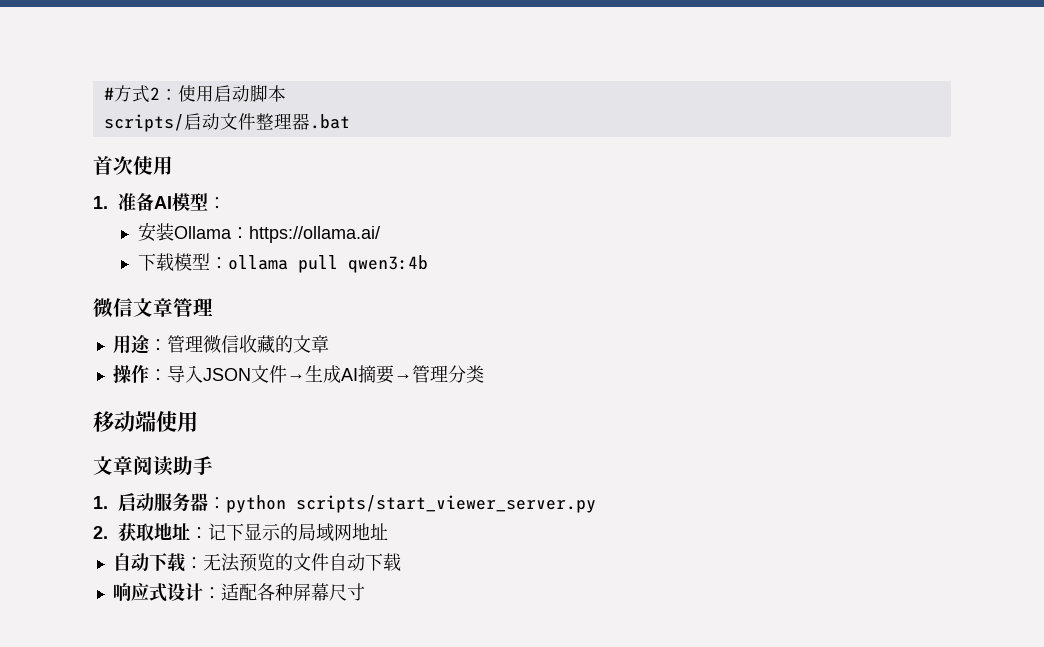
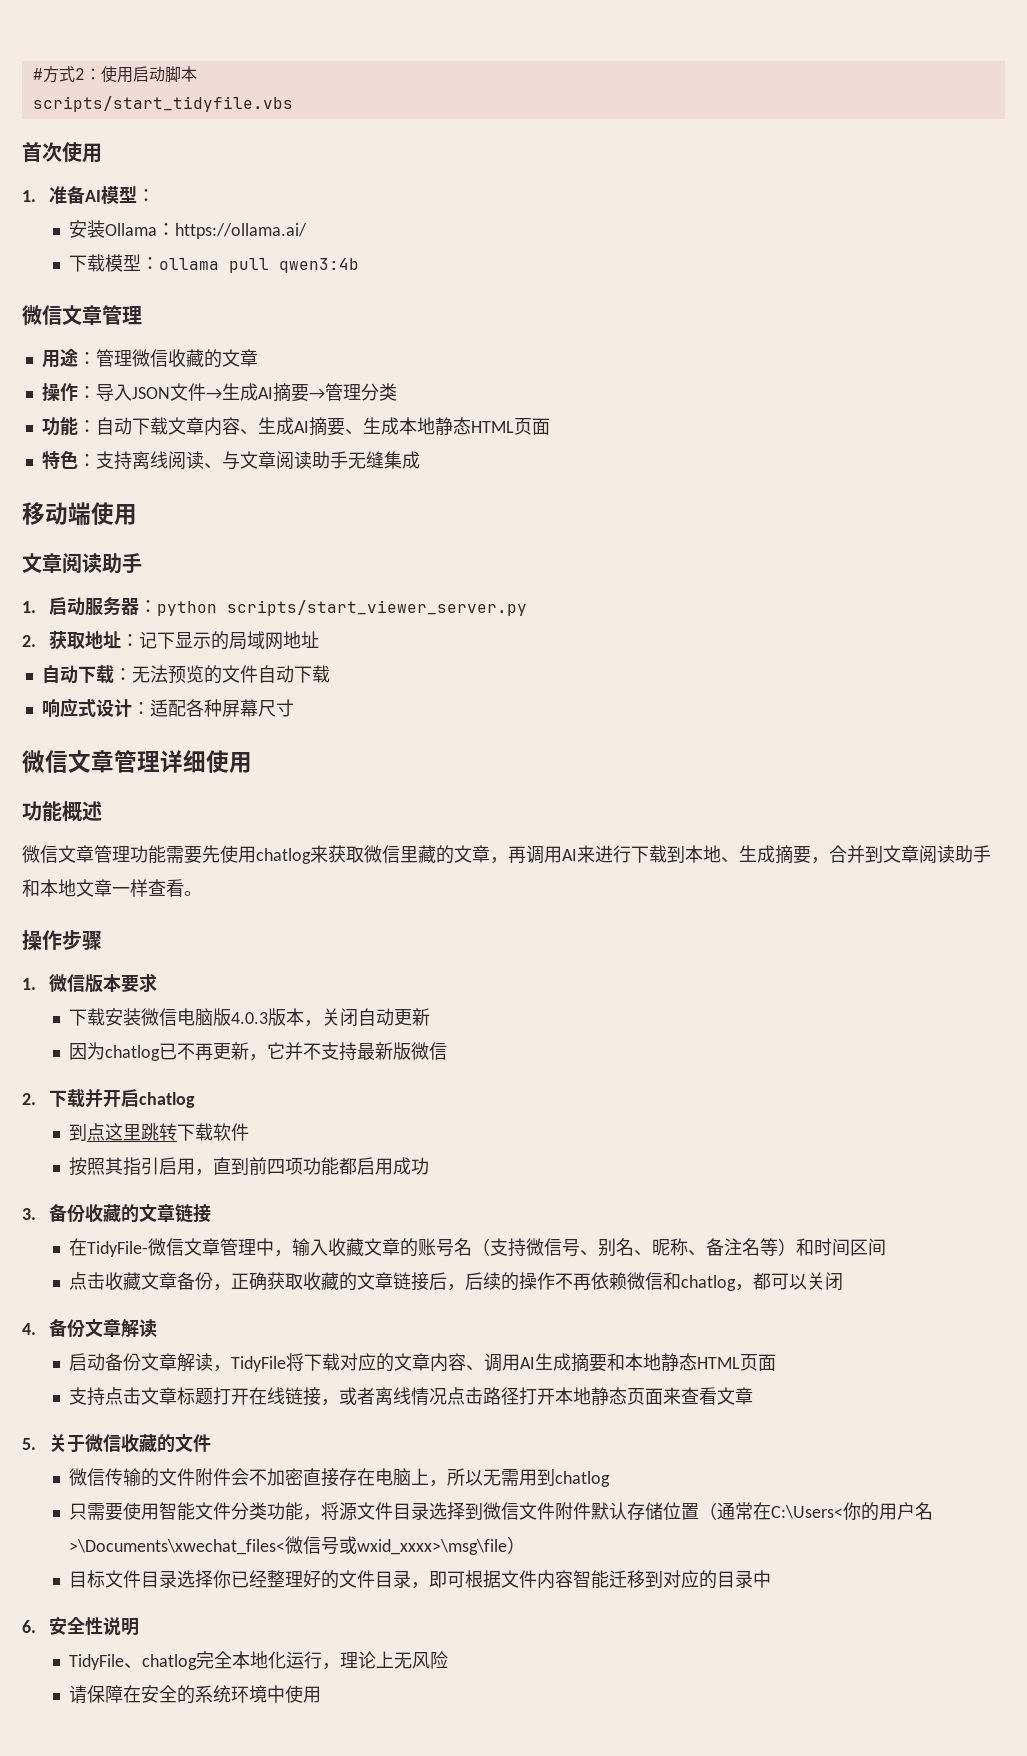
[103,113,350,132] scripts/启动文件整理器.bat -> [32,96,293,112] scripts/start_tidyfile.vbs
(484, 374) none -> [41,417,550,436] [41,450,420,470] // 功能：自动下载文章内容、生成AI摘要、生成本地静态HTML页面 // 特色：支持离线阅读、与文章阅读助手无缝集成
(365, 592) none -> [22,750,252,773] [22,801,102,822] [22,845,991,864] [22,879,202,897] [22,930,102,951] [22,973,158,993] [69,1008,431,1027] [69,1042,448,1061] [22,1088,196,1108] [69,1123,250,1141] [69,1157,430,1176] [22,1204,212,1223] [69,1238,887,1257] [69,1272,844,1291] [22,1319,158,1338] [69,1353,777,1372] [69,1387,754,1406] [22,1434,212,1453] [69,1468,611,1487] [69,1502,934,1521] [69,1536,526,1555] [69,1570,772,1589] [22,1617,140,1636] [69,1651,449,1670] [69,1685,322,1704] // 微信文章管理详细使用 // 功能概述 // 微信文章管理功能需要先使用chatlog来获取微信里藏的文章，再调用AI来进行下载到本地、生成摘要，合并到文章阅读助手和本地文章一样查看。 // 操作步骤 // 1.微信版本要求 // 下载安装微信电脑版4.0.3版本，关闭自动更新 // 因为chatlog已不再更新，它并不支持最新版微信 // 2.下载并开启chatlog // 到点这里跳转下载软件 // 按照其指引启用，直到前四项功能都启用成功 // 3.备份收藏的文章链接 // 在TidyFile-微信文章管理中，输入收藏文章的账号名（支持微信号、别名、昵称、备注名等）和时间区间 // 点击收藏文章备份，正确获取收藏的文章链接后，后续的操作不再依赖微信和chatlog，都可以关闭 // 4.备份文章解读 // 启动备份文章解读，TidyFile将下载对应的文章内容、调用AI生成摘要和本地静态HTML页面 // 支持点击文章标题打开在线链接，或者离线情况点击路径打开本地静态页面来查看文章 // 5.关于微信收藏的文件 // 微信传输的文件附件会不加密直接存在电脑上，所以无需用到chatlog // 只需要使用智能文件分类功能，将源文件目录选择到微信文件附件默认存储位置（通常在C:\Users<你的用户名>\Documents\xwechat_files<微信号或wxid_xxxx>\msg\file） // 目标文件目录选择你已经整理好的文件目录，即可根据文件内容智能迁移到对应的目录中 // 6.安全性说明 // TidyFile、chatlog完全本地化运行，理论上无风险 // 请保障在安全的系统环境中使用

